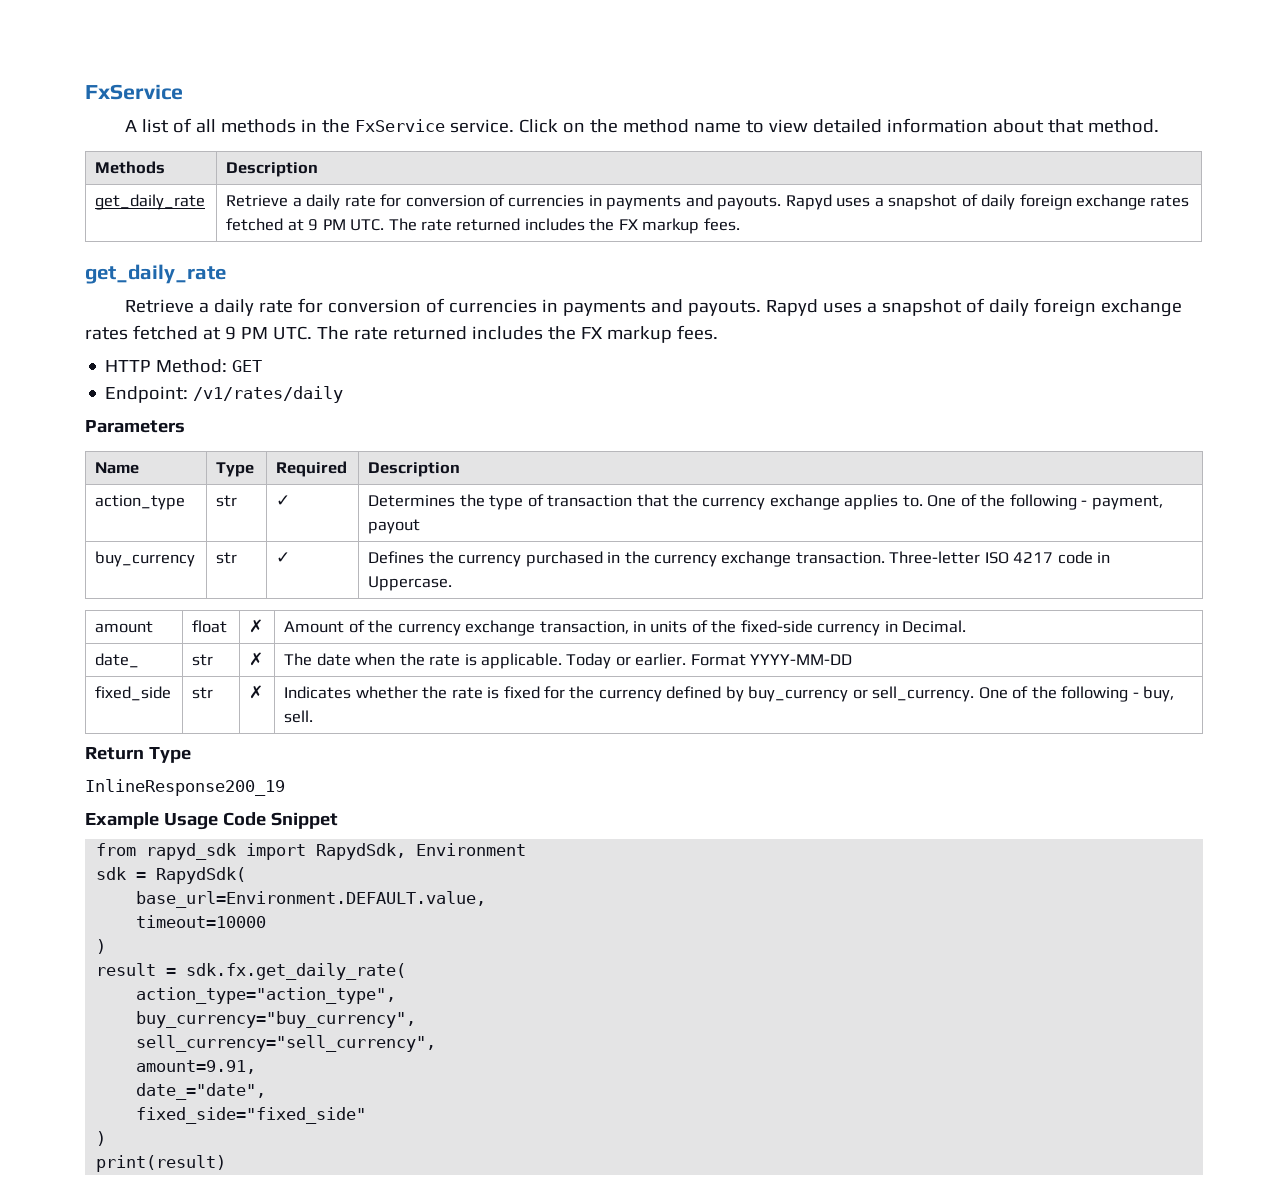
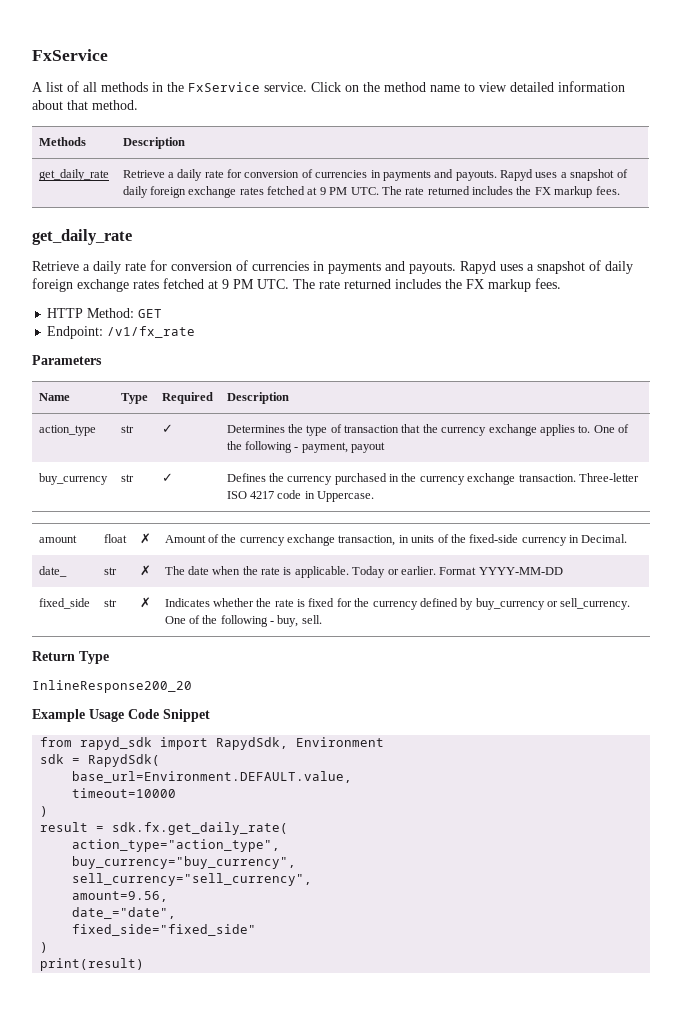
[193,386,344,403] /v1/rates/daily -> [107,326,196,338] /v1/fx_rate
[85,779,285,796] InlineResponse200_19 -> [32,680,192,693] InlineResponse200_20
[136,1060,257,1074] amount=9.91, -> [72,891,169,902] amount=9.56,

